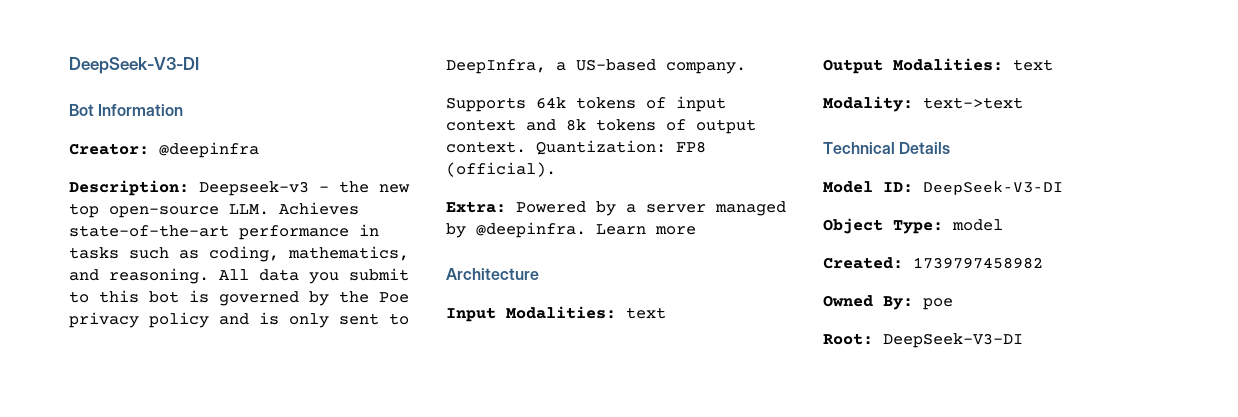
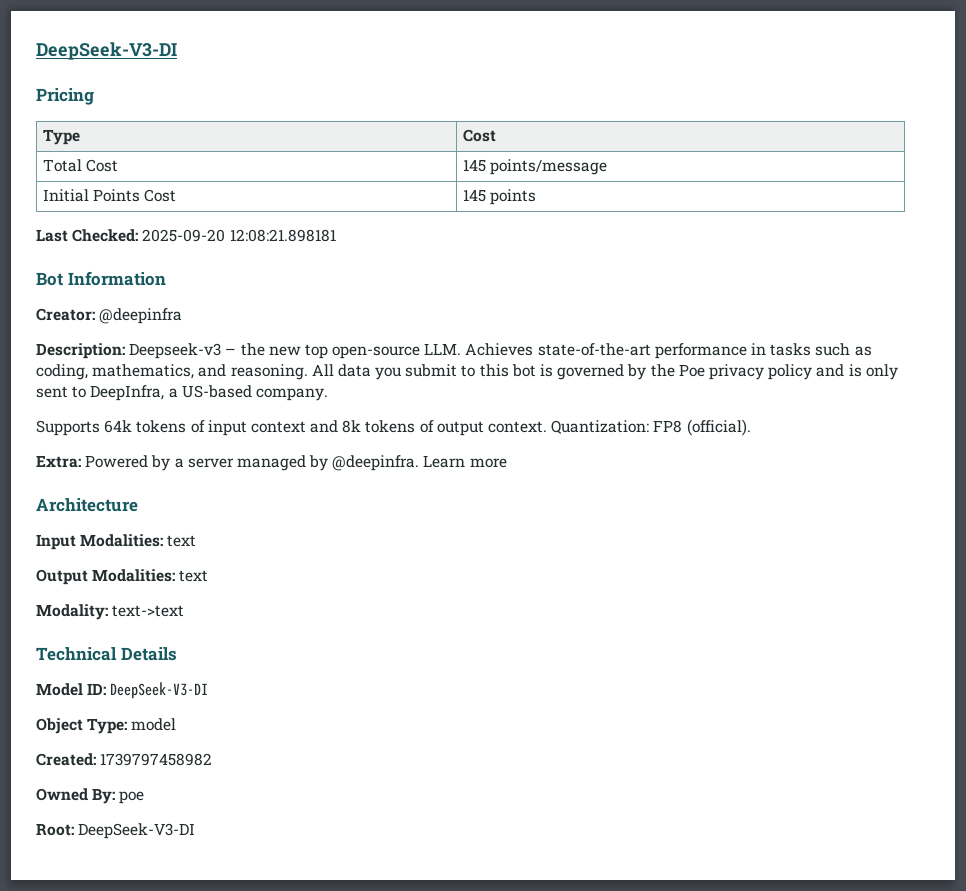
[69,57,199,74] DeepSeek-V3-DI -> [36,42,177,60] [36,88,94,105] [42,129,80,145] [462,129,496,142] [42,159,119,172] [462,159,608,175] [42,189,177,202] [462,189,537,205] [36,229,336,242] DeepSeek-V3-DI // Pricing // Type | Cost // Total Cost | 145 points/message // Initial Points Cost | 145 points // Last Checked: 2025-09-20 12:08:21.898181

